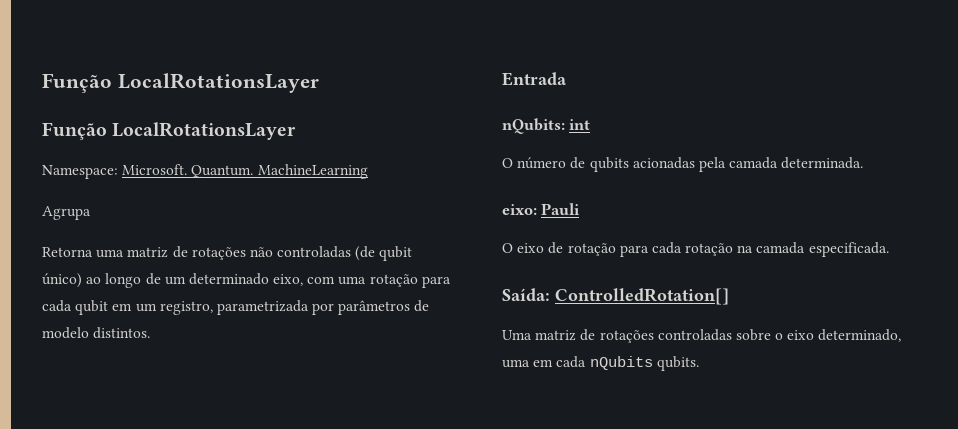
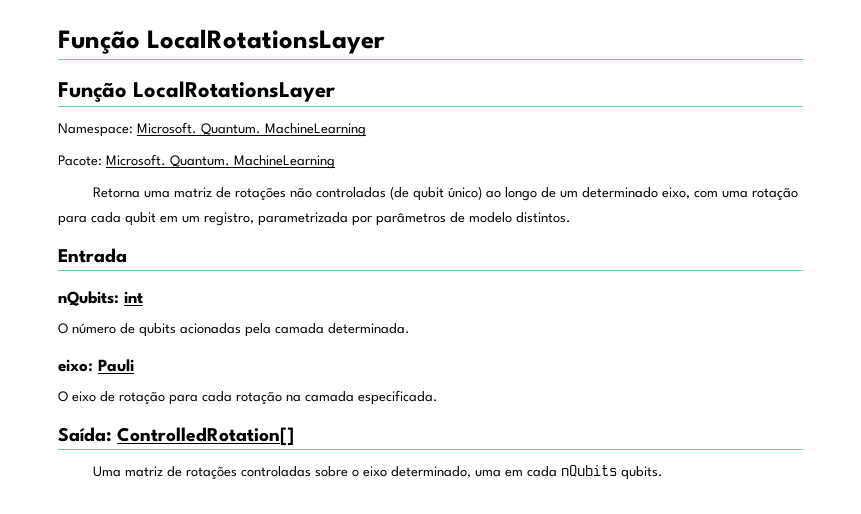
[42,206,91,220] Agrupa -> [58,154,335,169] Pacote: Microsoft. Quantum. MachineLearning

